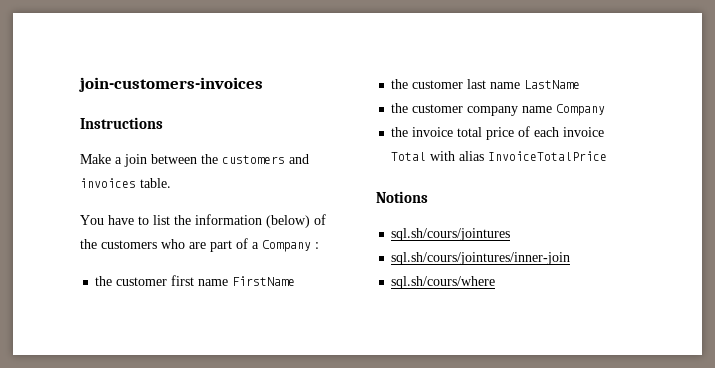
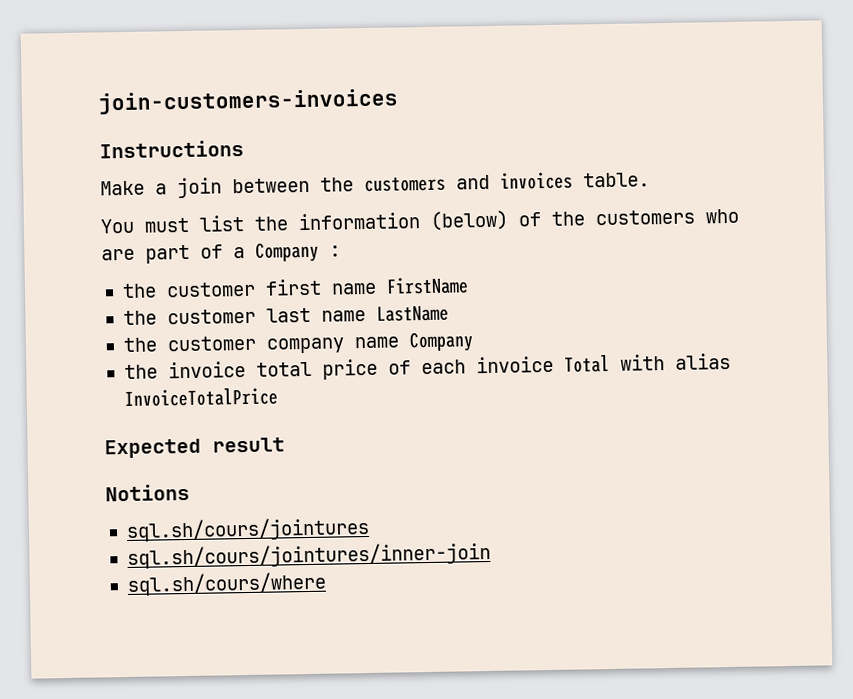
[108,215,149,225] have to -> [144,217,190,233] must
(608, 156) none -> [104,437,285,459] // Expected result

